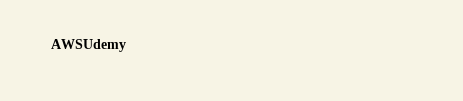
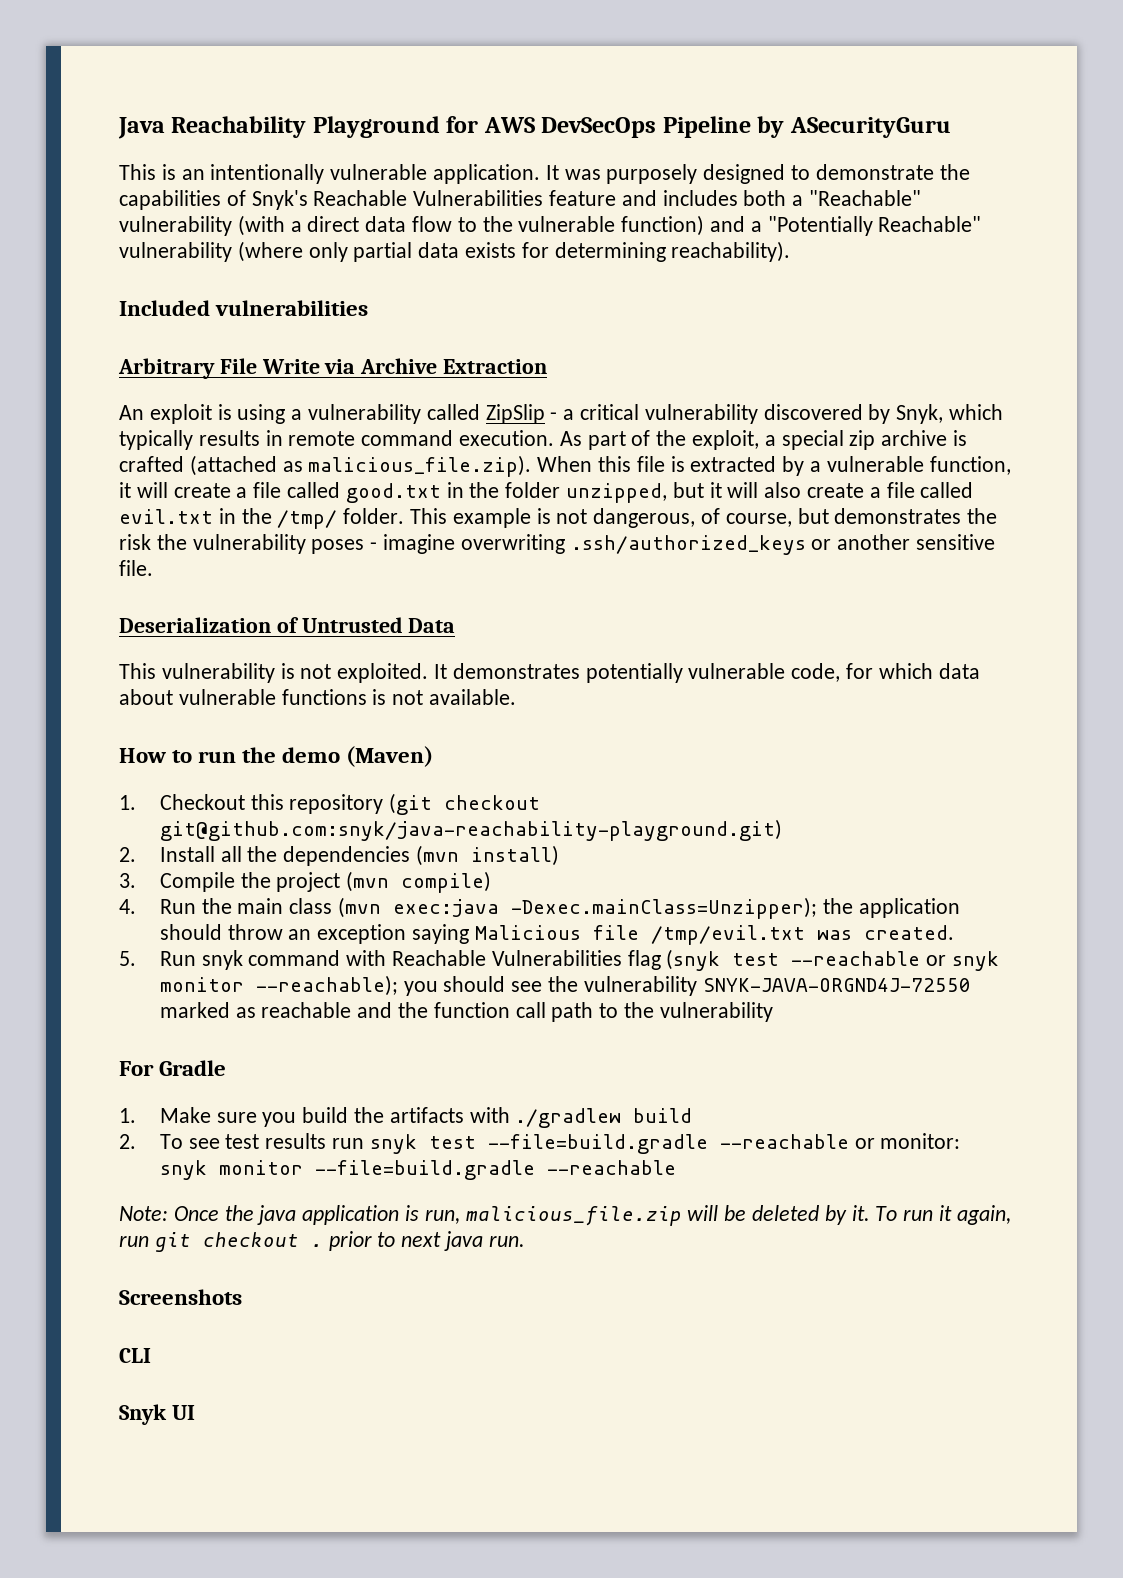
[51,39,126,52] AWSUdemy -> [118,116,951,139] [119,164,970,184] [119,190,922,210] [119,215,982,236] [119,241,791,262] [119,300,369,316] [118,358,548,379] [119,404,1004,424] [119,430,968,450] [119,455,1011,477] [119,482,974,503] [119,508,998,529] [119,534,996,555] [119,560,153,576] [119,617,456,633] [119,663,980,683] [119,689,517,705] [119,746,434,767] [119,793,541,815] [159,819,782,841] [119,845,560,866] [119,871,492,893] [119,897,960,919] [159,924,954,945] [119,949,1000,971] [159,975,971,996] [159,1002,773,1022] [119,1060,227,1076] [119,1107,693,1128] [119,1133,961,1154] [159,1160,676,1180] [119,1205,1011,1226] [119,1231,525,1252] [119,1289,242,1305] [119,1348,151,1363] [119,1404,195,1425] Java Reachability Playground for AWS DevSecOps Pipeline by ASecurityGuru // This is an intentionally vulnerable application. It was purposely designed to demonstrate the capabilities of Snyk's Reachable Vulnerabilities feature and includes both a "Reachable" vulnerability (with a direct data flow to the vulnerable function) and a "Potentially Reachable" vulnerability (where only partial data exists for determining reachability). // Included vulnerabilities // Arbitrary File Write via Archive Extraction // An exploit is using a vulnerability called ZipSlip - a critical vulnerability discovered by Snyk, which typically results in remote command execution. As part of the exploit, a special zip archive is crafted (attached as malicious_file.zip). When this file is extracted by a vulnerable function, it will create a file called good.txt in the folder unzipped, but it will also create a file called evil.txt in the /tmp/ folder. This example is not dangerous, of course, but demonstrates the risk the vulnerability poses - imagine overwriting .ssh/authorized_keys or another sensitive file. // Deserialization of Untrusted Data // This vulnerability is not exploited. It demonstrates potentially vulnerable code, for which data about vulnerable functions is not available. // How to run the demo (Maven) // 1. Checkout this repository (git checkout git@github.com:snyk/java-reachability-playground.git) // 2. Install all the dependencies (mvn install) // 3. Compile the project (mvn compile) // 4. Run the main class (mvn exec:java -Dexec.mainClass=Unzipper); the application should throw an exception saying Malicious file /tmp/evil.txt was created. // 5. Run snyk command with Reachable Vulnerabilities flag (snyk test --reachable or snyk monitor --reachable); you should see the vulnerability SNYK-JAVA-ORGND4J-72550 marked as reachable and the function call path to the vulnerability // For Gradle // 1. Make sure you build the artifacts with ./gradlew build // 2. To see test results run snyk test --file=build.gradle --reachable or monitor: snyk monitor --file=build.gradle --reachable // Note: Once the java application is run, malicious_file.zip will be deleted by it. To run it again, run git checkout . prior to next java run. // Screenshots // CLI // Snyk UI

